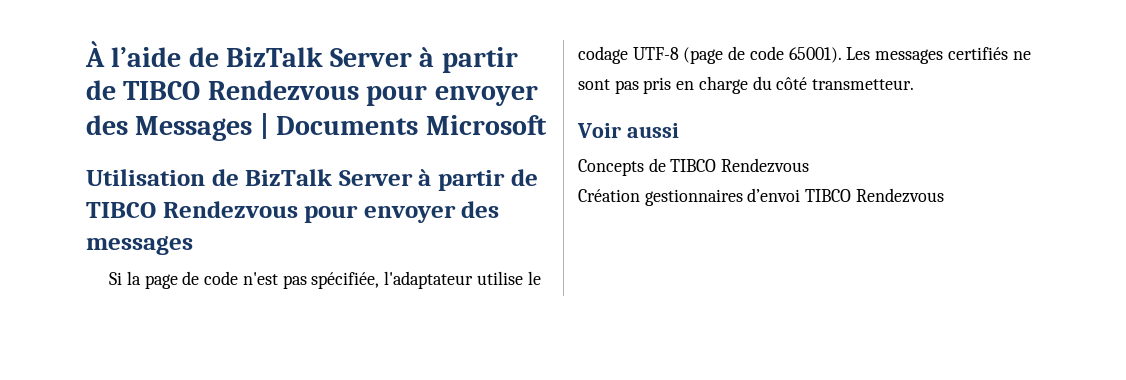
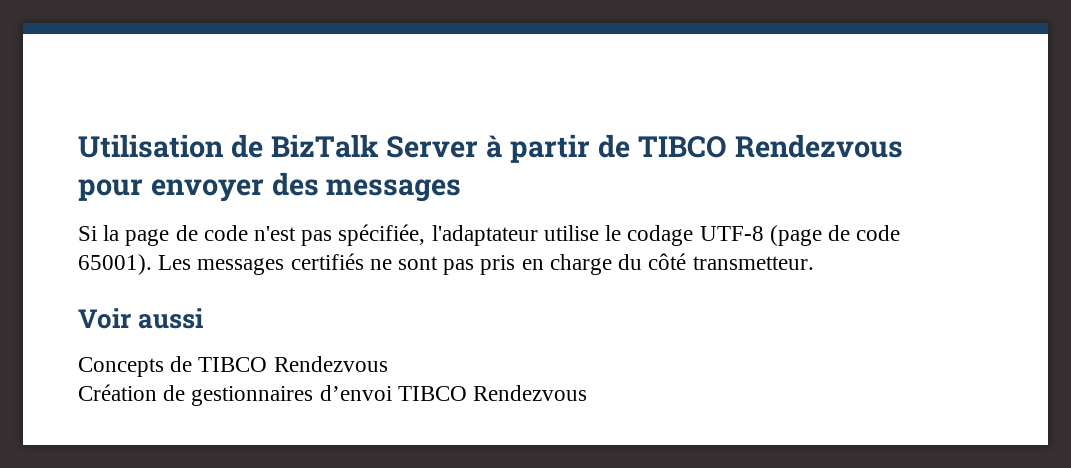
[85,41,518,73] [86,80,538,106] [86,113,547,141] À l’aide de BizTalk Server à partir de TIBCO Rendezvous pour envoyer des Messages | Documents Microsoft // -> (78, 146) none
(640, 195) none -> [163,385,186,401] de

